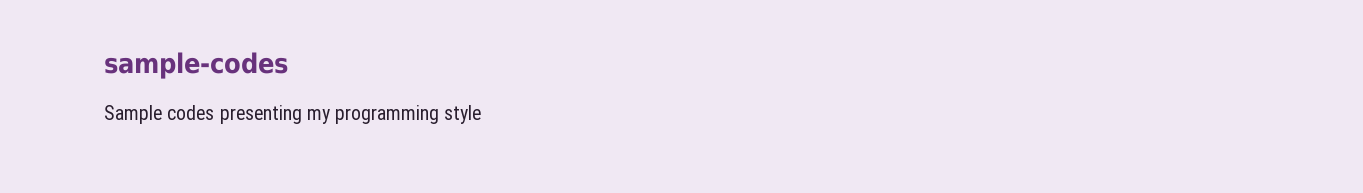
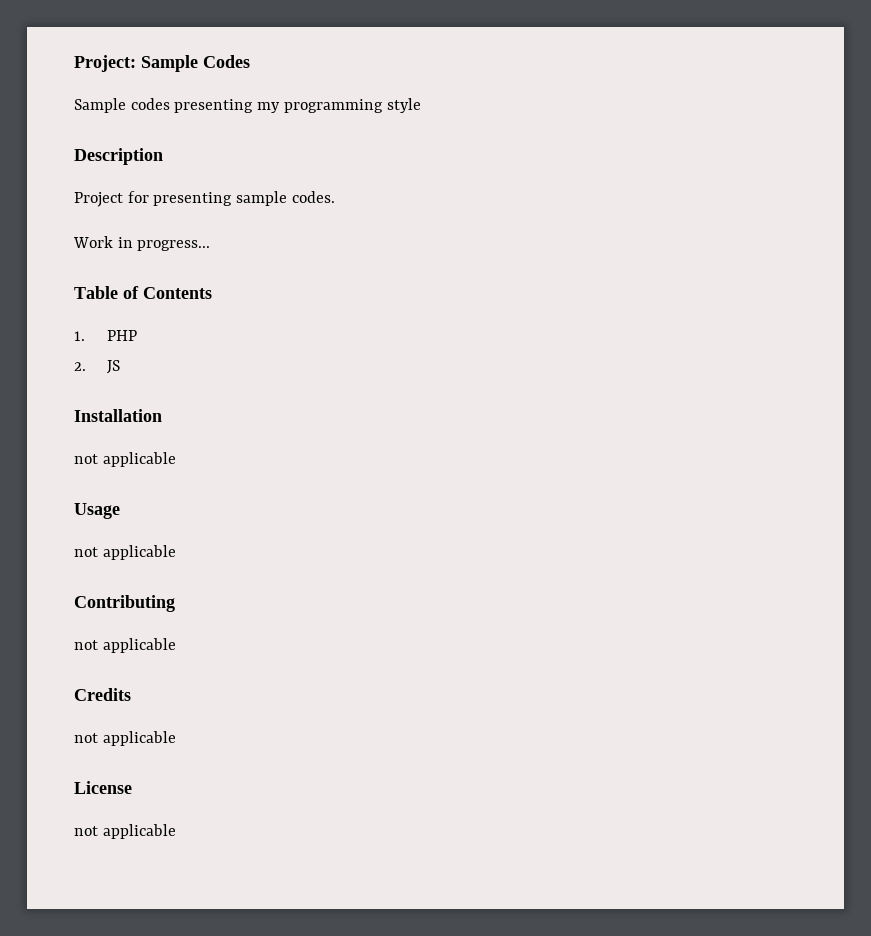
[104,52,288,79] sample-codes -> [74,55,250,72] Project: Sample Codes
(482, 114) none -> [74,148,163,165] [74,191,335,207] [73,236,211,251] [74,286,212,299] [74,330,137,341] [74,360,120,374] [74,409,162,422] [74,452,176,467] [74,503,120,519] [74,545,176,560] [74,595,175,612] [74,638,176,653] [74,688,131,701] [74,731,176,746] [74,781,132,794] [74,824,176,839] // Description // Project for presenting sample codes. // Work in progress... // Table of Contents // 1. PHP // 2. JS // Installation // not applicable // Usage // not applicable // Contributing // not applicable // Credits // not applicable // License // not applicable

